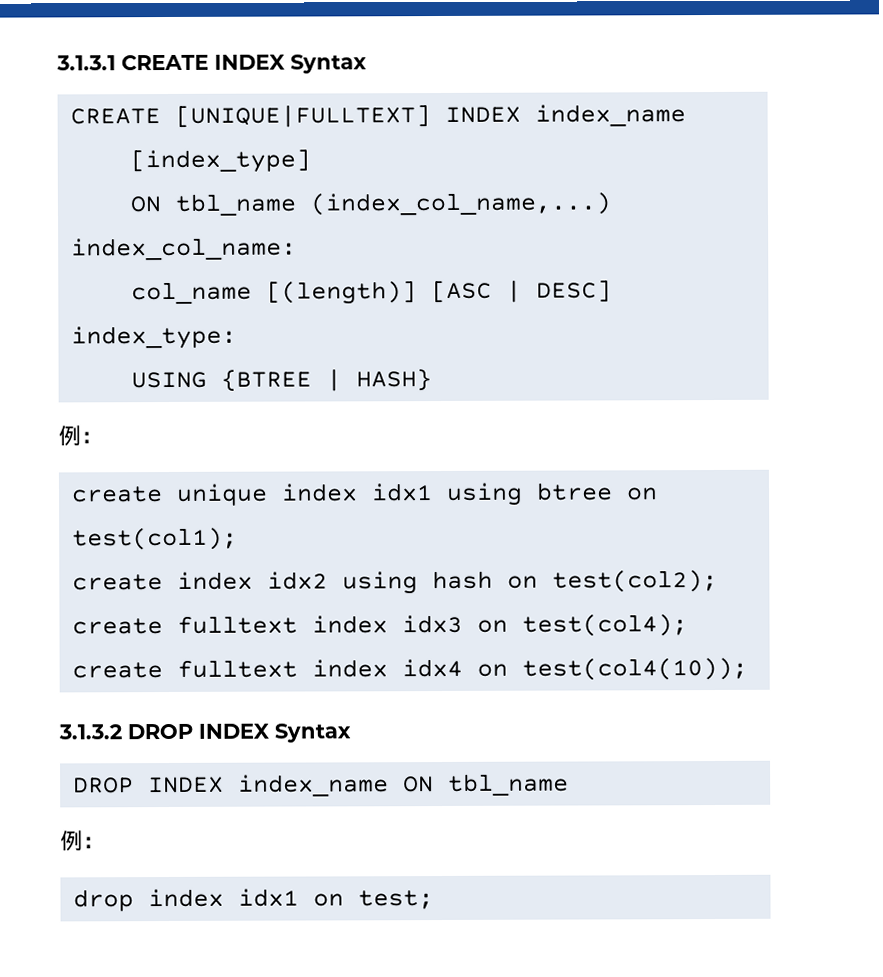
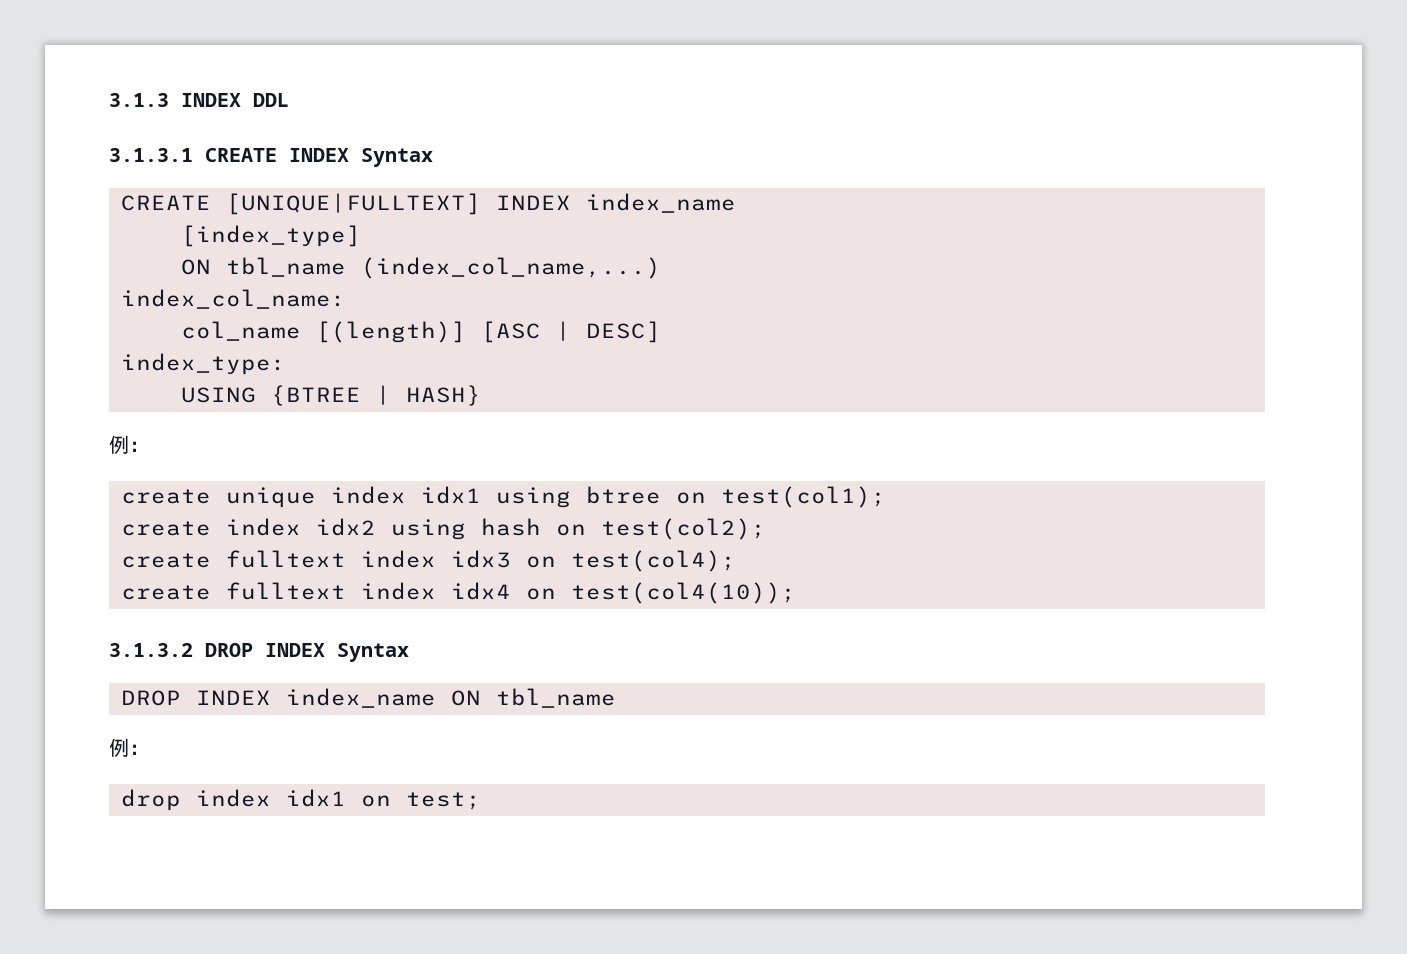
(56, 63) none -> [109,93,289,107] 3.1.3 INDEX DDL //

